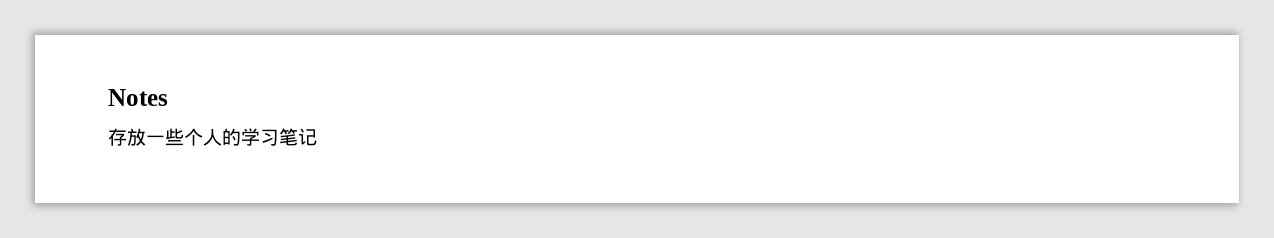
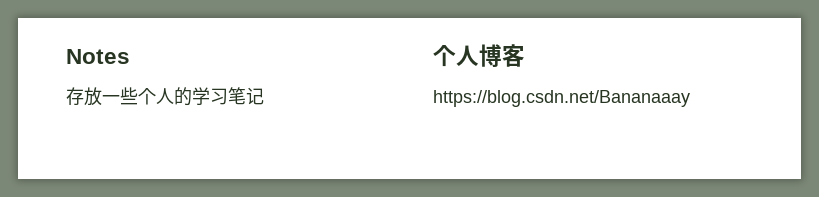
(317, 137) none -> [433,44,525,67] [433,90,690,107] // 个人博客 // https://blog.csdn.net/Bananaaay

